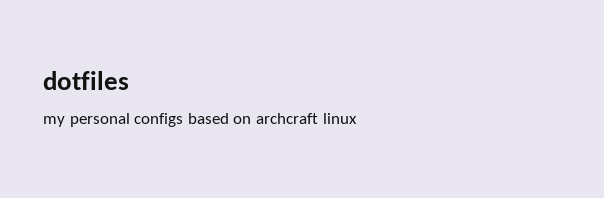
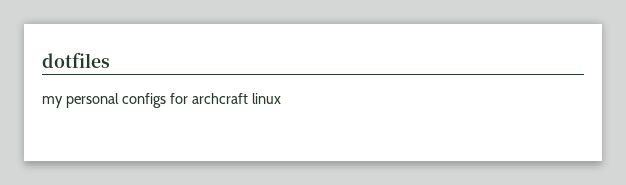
[187,113,252,124] based on -> [169,93,188,104] for

